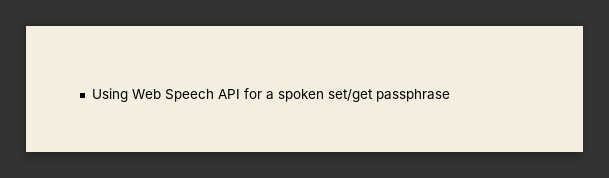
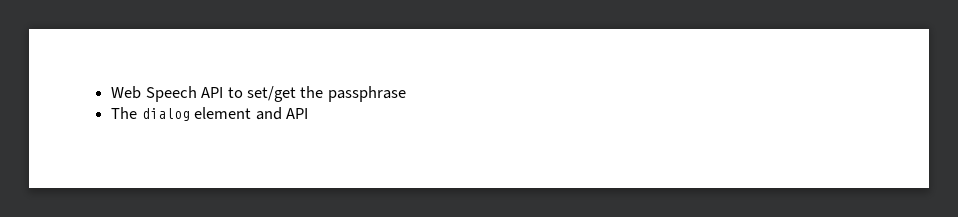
[91,88,128,102] Using -> (111, 92) none
[243,88,450,102] for a spoken set/get passphrase -> [227,86,406,102] [111,107,308,121] to set/get the passphrase // The dialog element and API

